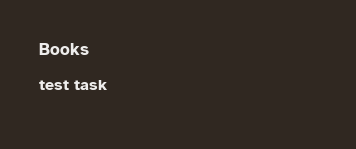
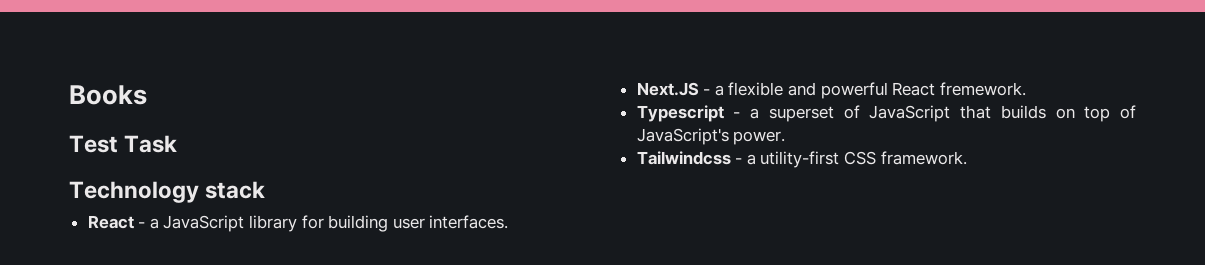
[39,80,108,90] test task -> [69,135,178,153] [69,181,266,203] [87,215,509,232] [636,82,1026,99] [636,105,1136,122] [636,128,786,145] [636,151,967,168] Test Task // Technology stack // React - a JavaScript library for building user interfaces. // Next.JS - a flexible and powerful React fremework. // Typescript - a superset of JavaScript that builds on top of JavaScript's power. // Tailwindcss - a utility-first CSS framework.

